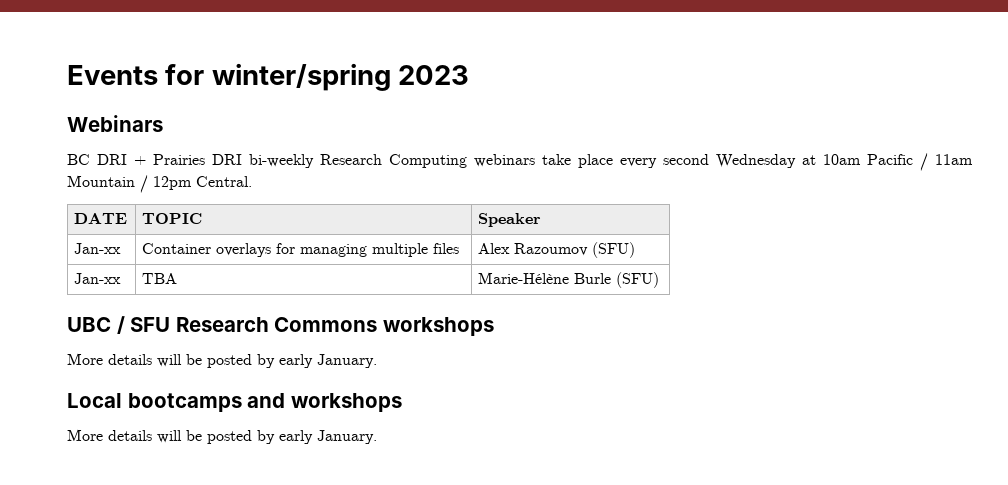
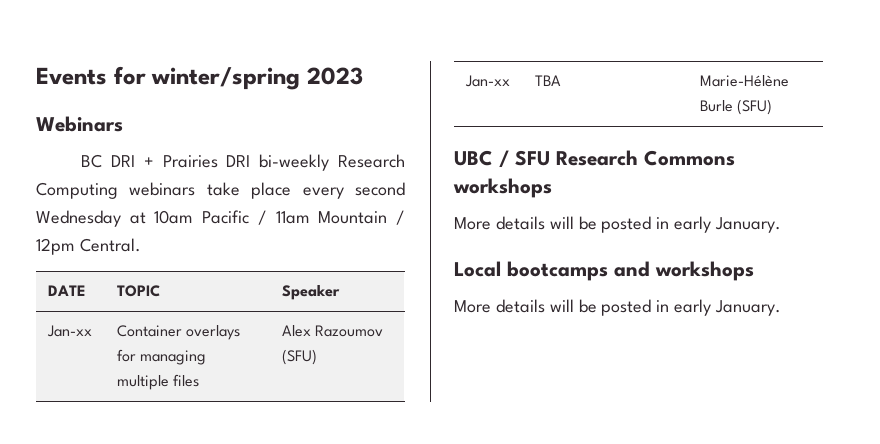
[257,354,275,368] by -> [656,217,670,229] in
[257,430,275,444] by -> [656,300,670,312] in

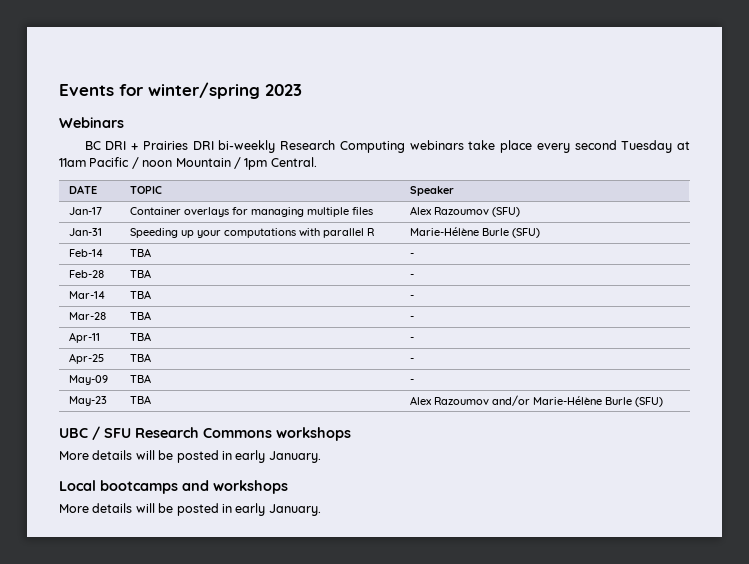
[36,210,194,227] Wednesday at 10am -> [621,140,690,153] [59,158,86,167] Tuesday at 11am
[275,211,310,224] 11am -> [142,160,173,167] noon
[36,238,75,255] 12pm -> [244,158,268,170] 1pm
[47,325,93,337] Jan-xx -> [68,207,102,215] Jan-17
[465,75,511,87] [535,75,562,86] Jan-xx | TBA | -> [68,228,102,236] [129,228,375,238] [409,227,540,238] [68,249,103,257] [129,248,151,257] [409,253,414,257] [68,270,104,278] [129,269,151,278] [409,274,414,278] [68,291,105,299] [129,290,151,299] [409,295,414,299] [68,312,106,320] [129,311,151,320] [409,316,414,320] [68,332,100,343] [129,332,151,341] [409,337,414,341] [68,353,104,364] [129,353,151,362] [409,358,414,362] [68,375,108,385] [129,374,151,383] [409,379,414,383] [68,396,107,406] [129,395,151,404] [409,395,530,406] Jan-31 | Speeding up your computations with parallel R | Marie-Hélène Burle (SFU) // Feb-14 | TBA | - // Feb-28 | TBA | - // Mar-14 | TBA | - // Mar-28 | TBA | - // Apr-11 | TBA | - // Apr-25 | TBA | - // May-09 | TBA | - // May-23 | TBA | Alex Razoumov and/or

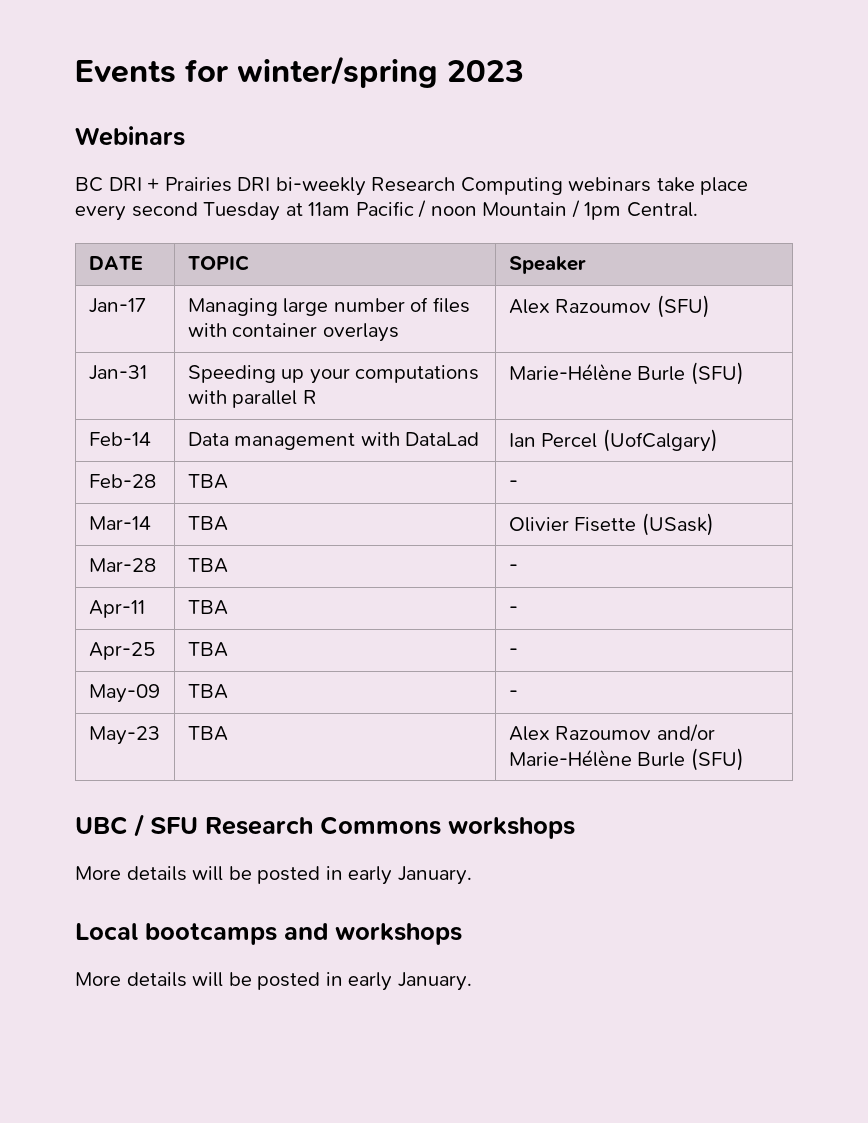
[129,207,373,217] Container overlays for managing multiple files -> [187,297,470,316] [187,323,399,342] Managing large number of files with container overlays
[129,248,151,257] [409,253,414,257] TBA | - -> [187,432,480,450] [508,429,718,452] Data management with DataLad | Ian Percel (UofCalgary)
[409,295,414,299] - -> [508,513,714,536] Olivier Fisette (USask)

